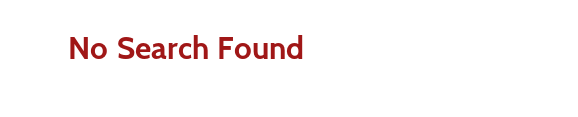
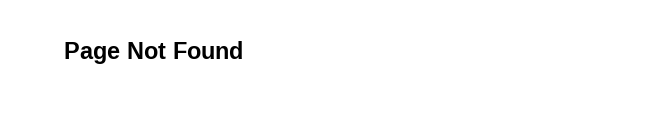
[68,35,209,59] No Search -> [64,42,166,64] Page Not

